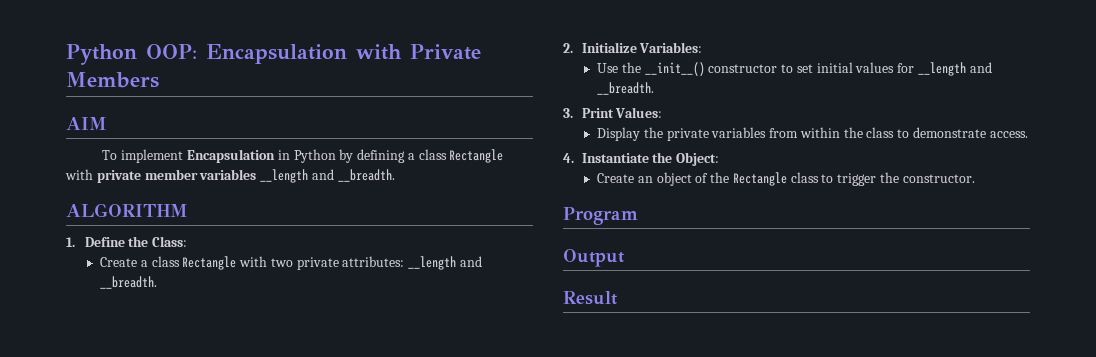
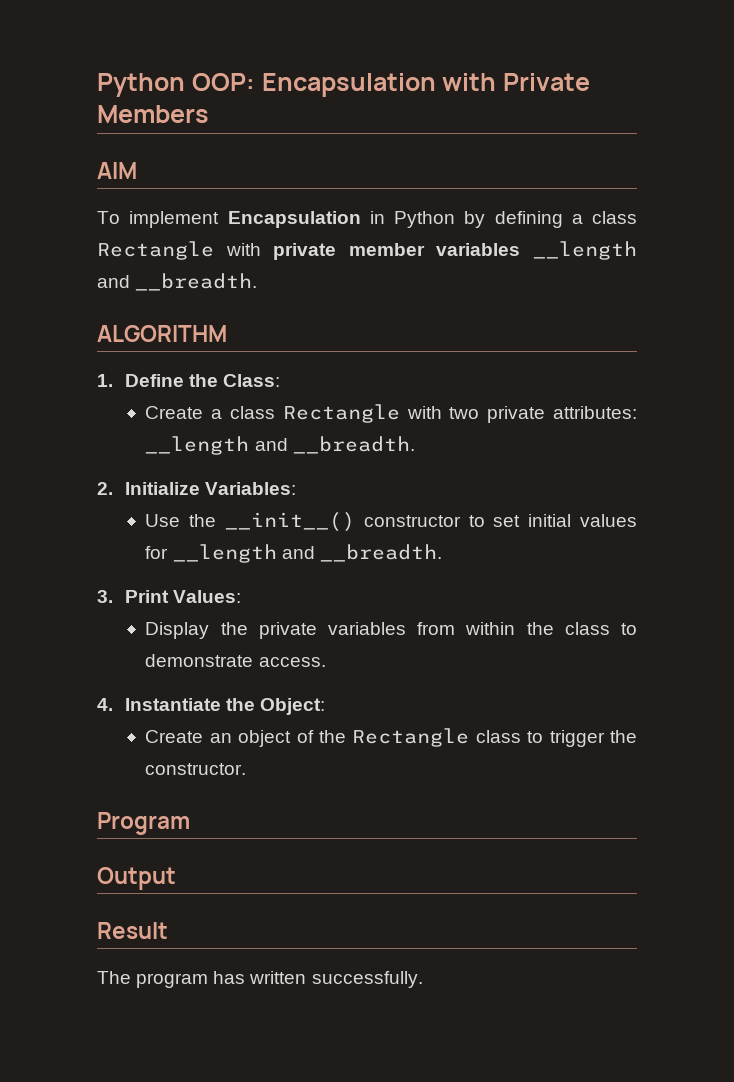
(617, 298) none -> [97,971,423,988] // The program has written successfully.

